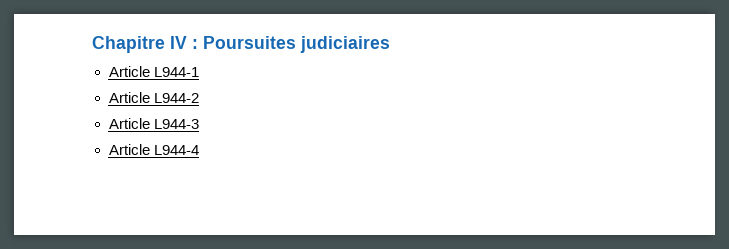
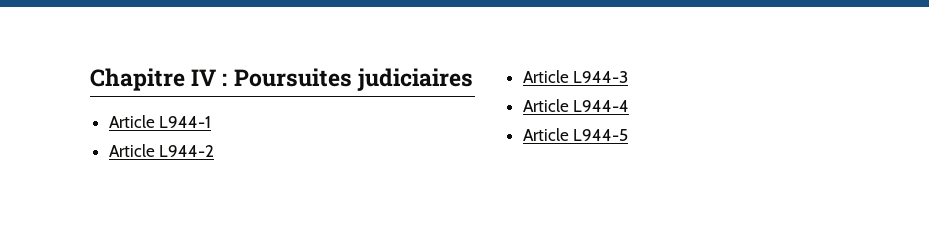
(199, 150) none -> [522,128,629,141] // Article L944-5

